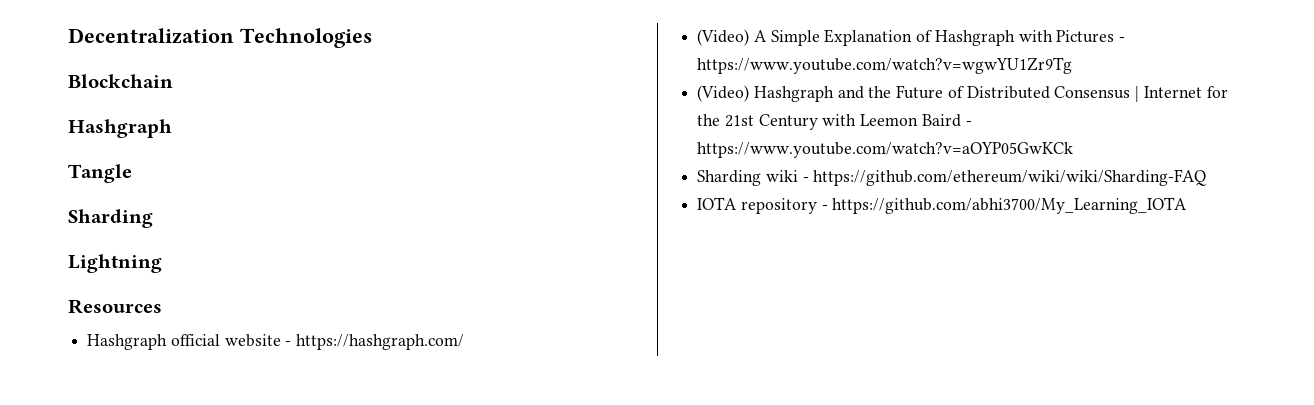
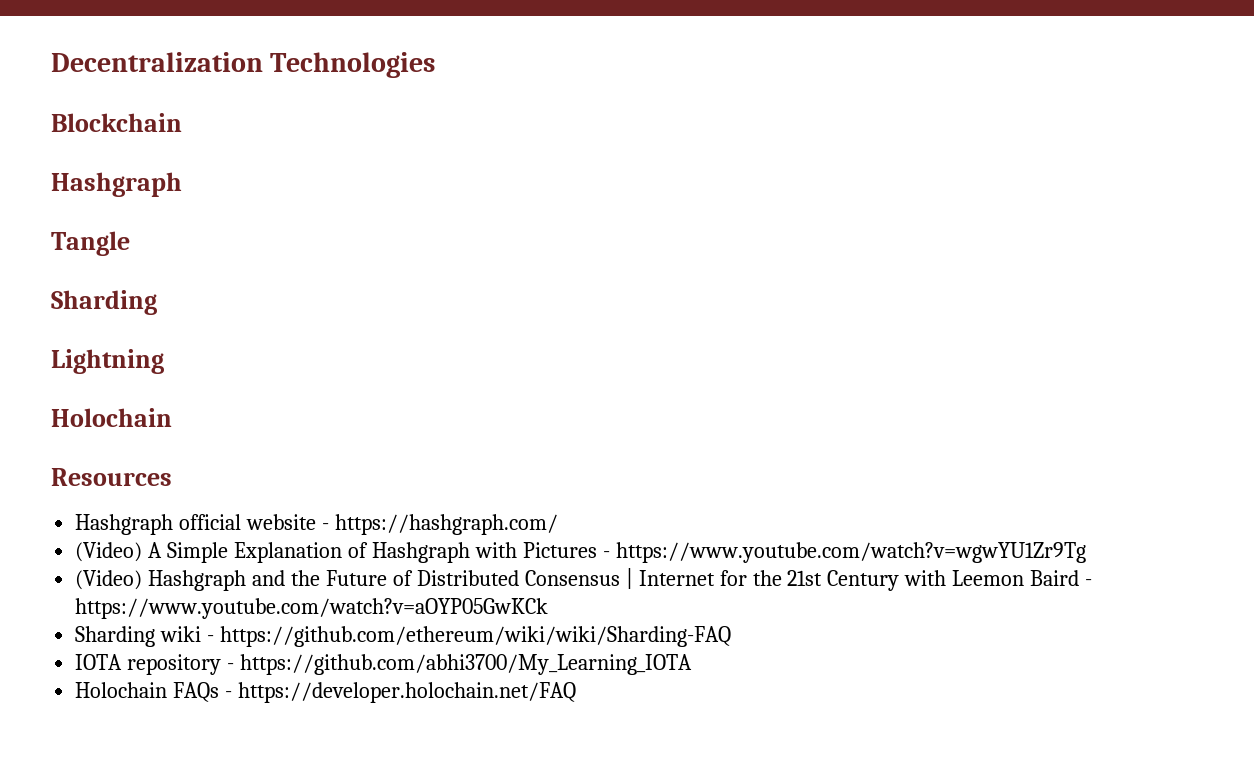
(162, 263) none -> [51,408,172,427] // Holochain
(1188, 205) none -> [75,682,577,703] // Holochain FAQs - https://developer.holochain.net/FAQ

